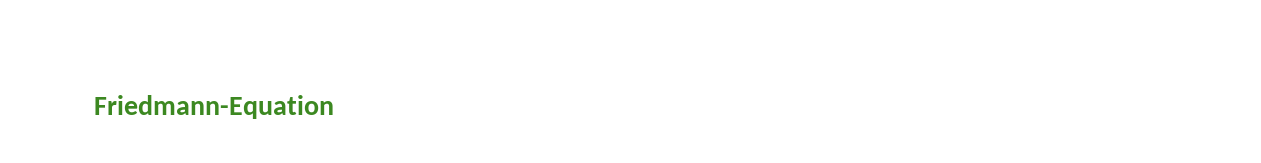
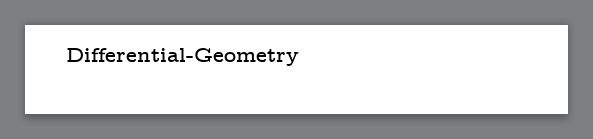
[94,95,334,119] Friedmann-Equation -> [66,48,299,66] Differential-Geometry

